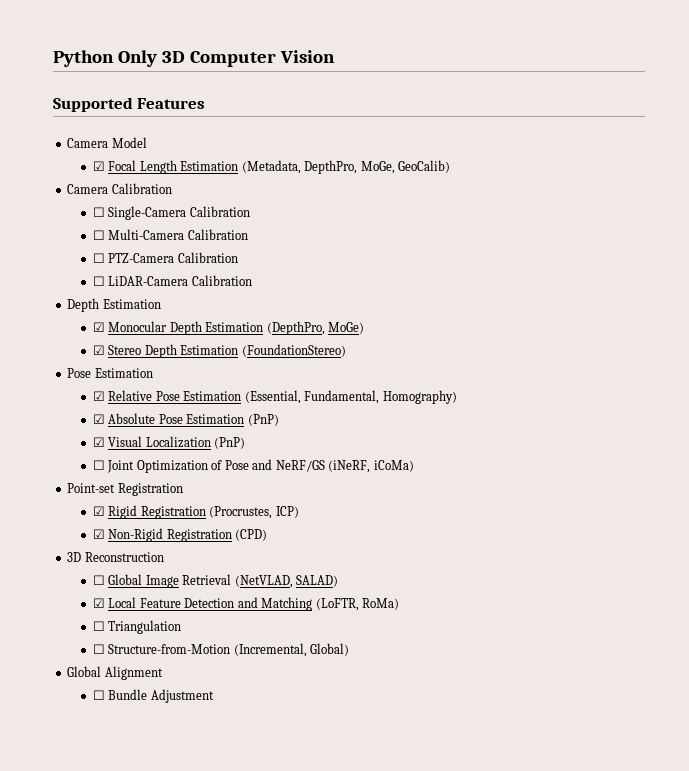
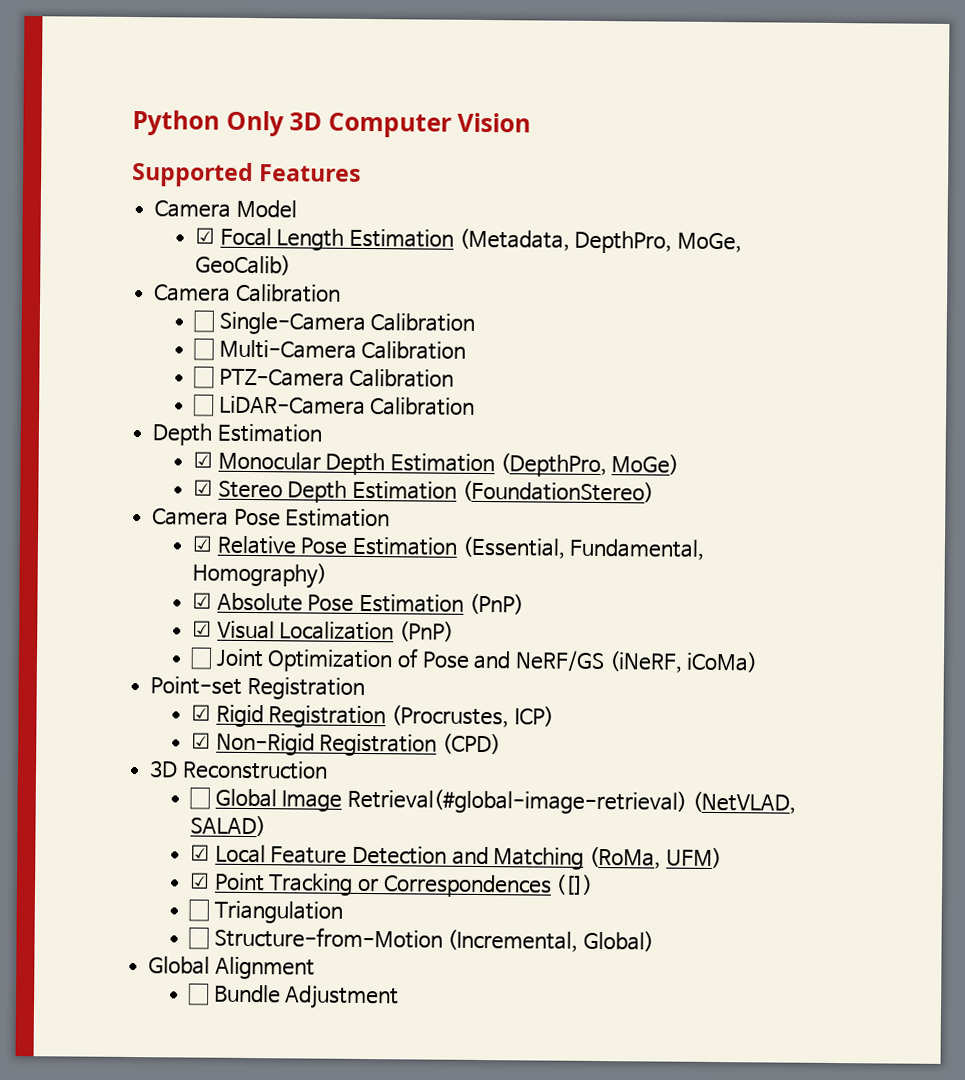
(346, 350) none -> [152,508,230,526] Camera
[182,574,232,585] Retrieval -> [347,788,688,815] Retrieval(#global-image-retrieval)
[315,598,400,611] (LoFTR, RoMa) -> [589,846,722,869] [190,872,594,898] (RoMa, UFM) // ☑ Point Tracking or Correspondences ([])

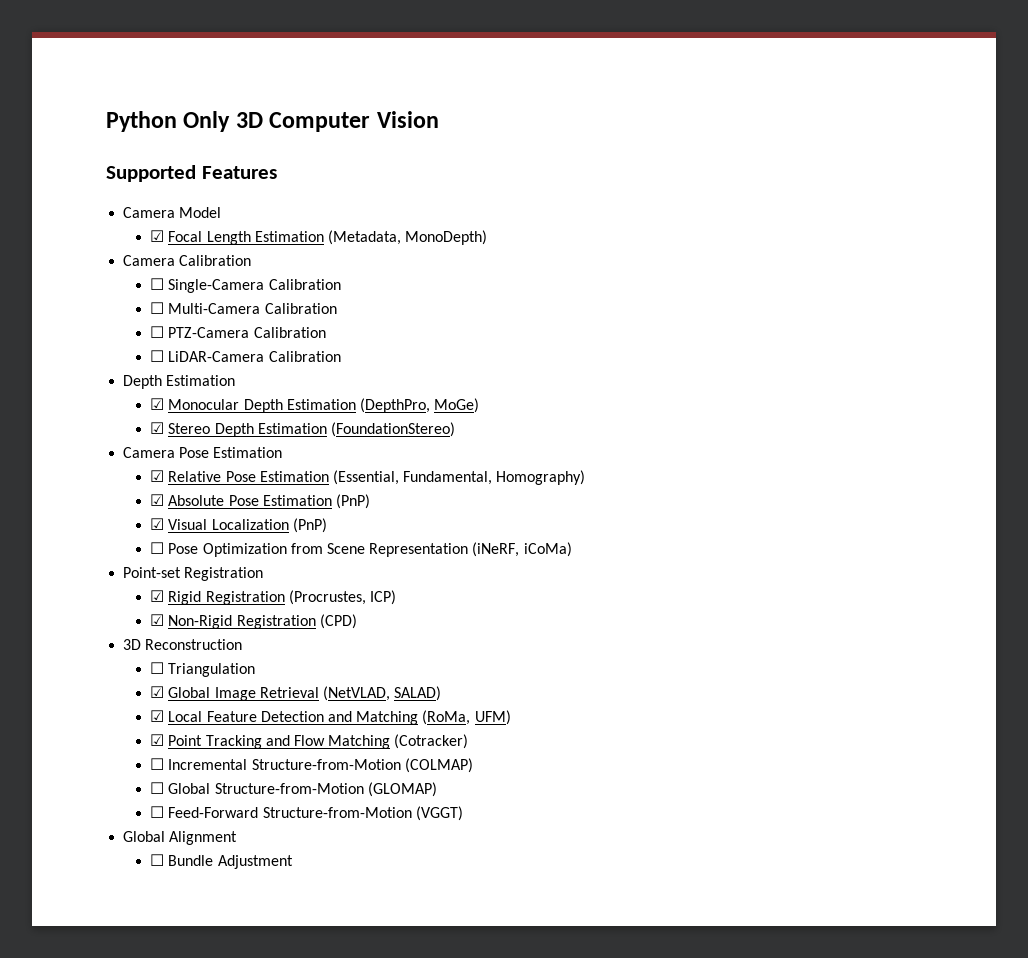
[574,230,743,254] [195,254,292,276] DepthPro, MoGe, GeoCalib) -> [405,230,488,245] MonoDepth)
[215,648,606,673] Joint Optimization of Pose and NeRF/GS -> [168,543,469,557] Pose Optimization from Scene Representation
(211, 798) none -> [168,663,256,677] [150,686,165,698] Triangulation // ☑
[347,788,688,815] Retrieval(#global-image-retrieval) -> [259,687,319,698] Retrieval
[357,874,594,898] [188,899,343,924] [188,926,655,952] or Correspondences ([]) // ☐ Triangulation // ☐ Structure-from-Motion (Incremental, Global) -> [265,734,469,749] [150,758,473,773] [150,782,437,797] [150,806,463,821] and Flow Matching (Cotracker) // ☐ Incremental Structure-from-Motion (COLMAP) // ☐ Global Structure-from-Motion (GLOMAP) // ☐ Feed-Forward Structure-from-Motion (VGGT)

